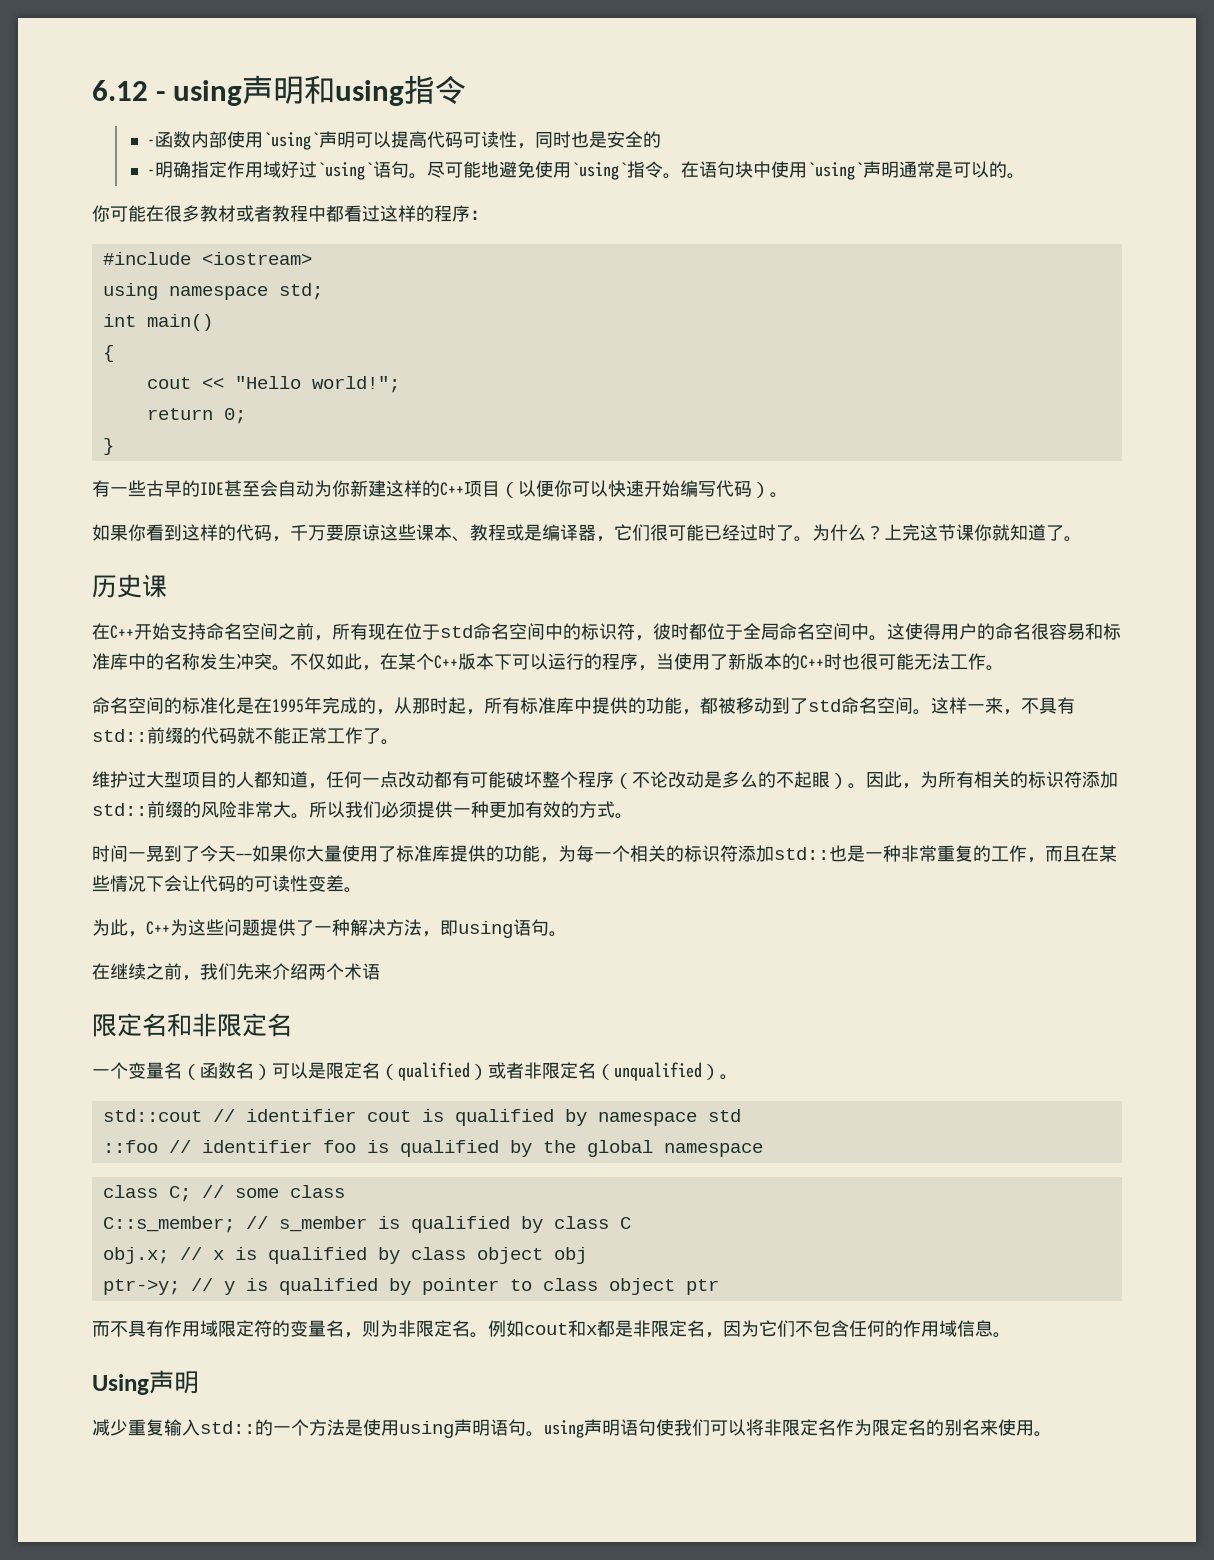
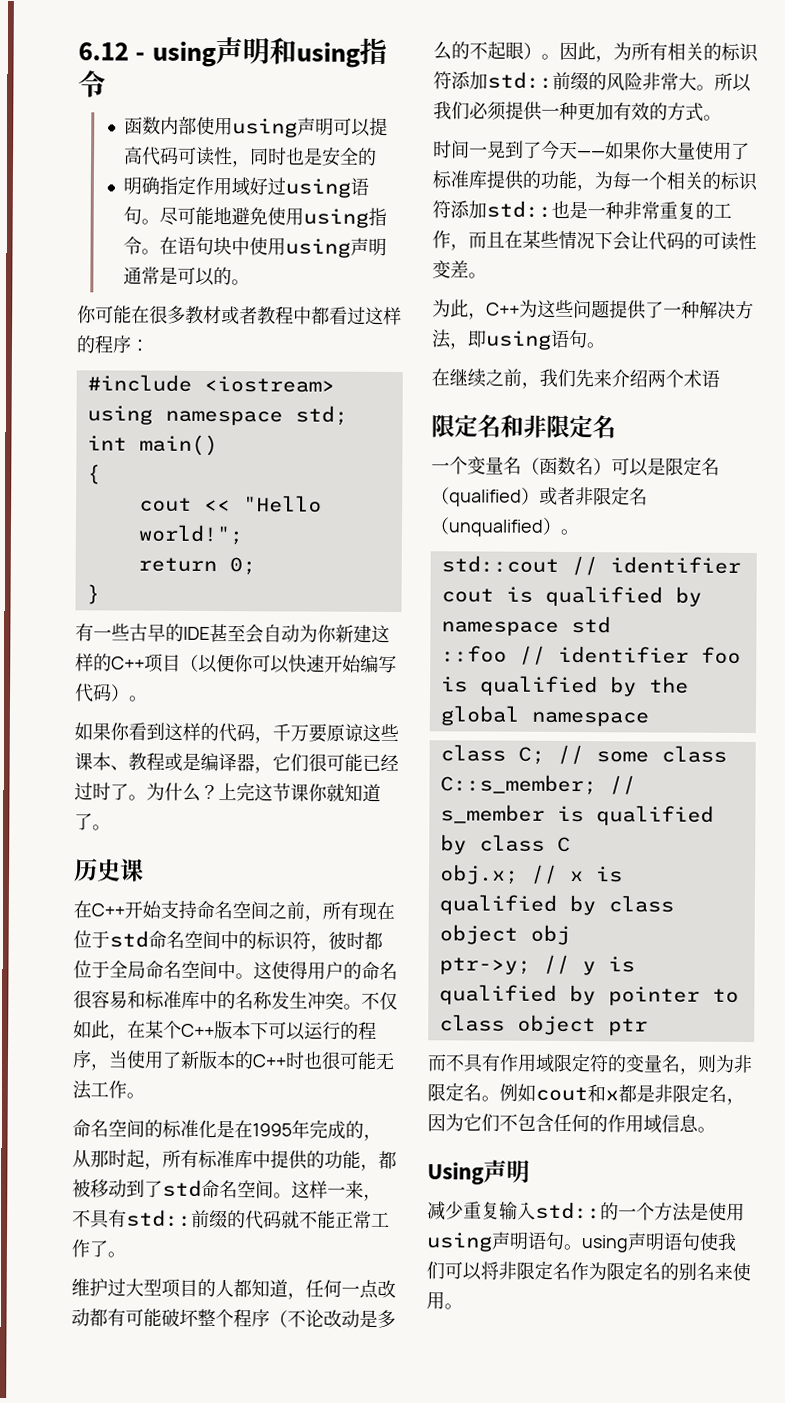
[146,139,155,146] - -> (106, 84) none
[262,132,319,150] `using` -> [231,118,298,138] using
[146,169,155,176] - -> (377, 156) none
[316,162,373,180] `using` -> [284,178,351,198] using
[570,162,627,180] `using` -> [302,208,369,228] using
[806,162,863,180] `using` -> [284,238,351,258] using

